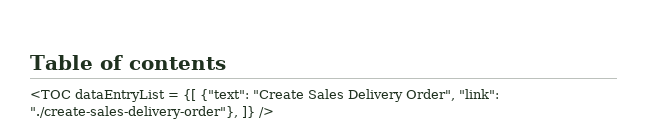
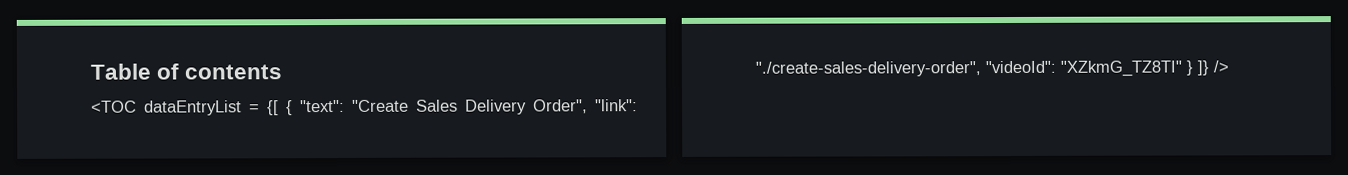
[200,89,249,101] {"text": -> [286,99,345,116] { "text":
[30,106,238,119] "./create-sales-delivery-order"}, -> [755,60,1193,77] "./create-sales-delivery-order", "videoId": "XZkmG_TZ8TI" }

